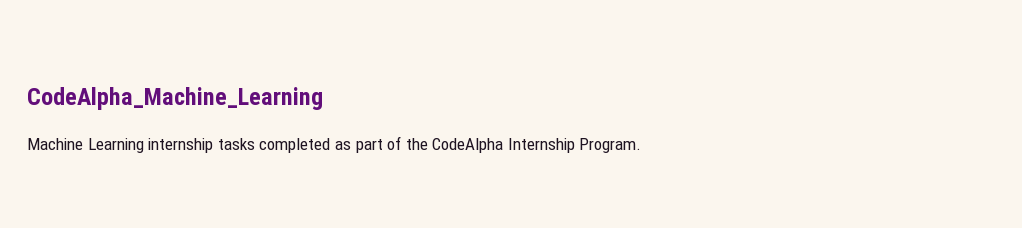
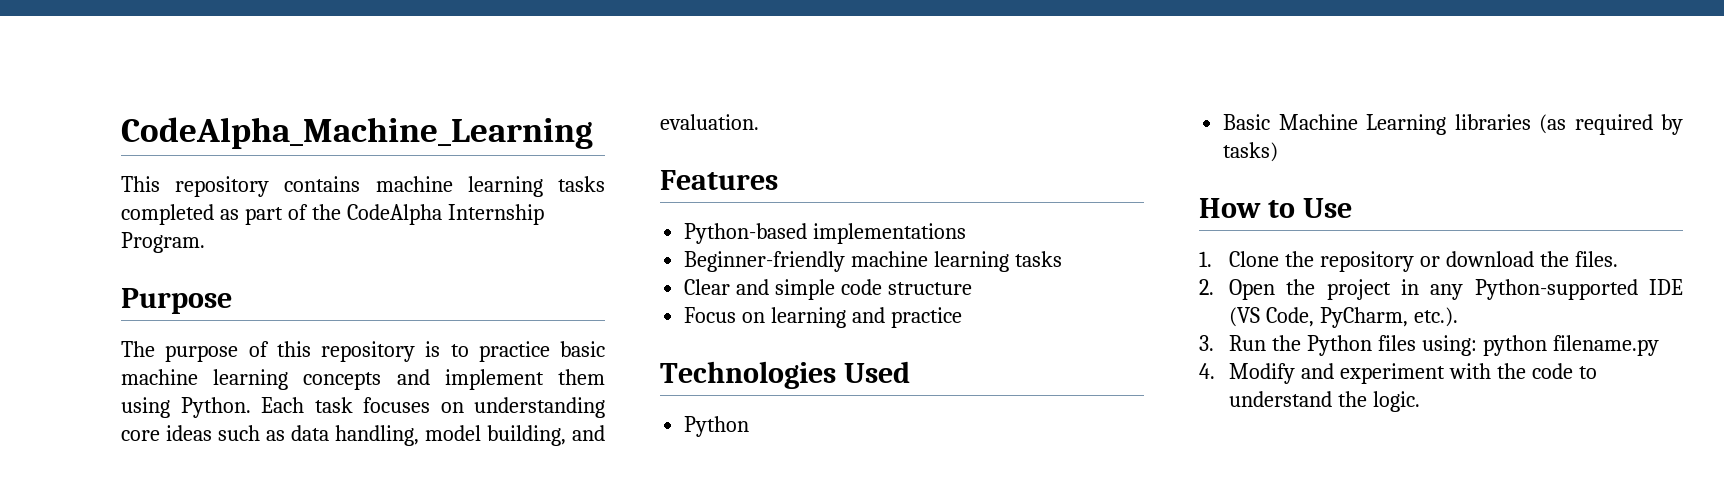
[27,138,214,153] Machine Learning internship -> [121,176,543,197] This repository contains machine learning
(642, 145) none -> [121,288,232,314] [121,341,605,362] [121,369,605,390] [121,397,605,418] [121,425,605,446] [660,114,759,130] [660,170,778,190] [684,223,967,244] [684,251,1063,272] [684,279,972,300] [684,307,962,328] [660,361,910,389] [684,416,750,437] [1223,114,1683,135] [1223,142,1279,162] [1199,198,1352,218] [1199,251,1618,272] [1199,279,1683,300] [1229,307,1458,328] [1199,335,1659,356] [1199,363,1597,384] [1229,391,1421,412] // Purpose // The purpose of this repository is to practice basic machine learning concepts and implement them using Python. Each task focuses on understanding core ideas such as data handling, model building, and evaluation. // Features // Python-based implementations // Beginner-friendly machine learning tasks // Clear and simple code structure // Focus on learning and practice // Technologies Used // Python // Basic Machine Learning libraries (as required by tasks) // How to Use // 1. Clone the repository or download the files. // 2. Open the project in any Python-supported IDE (VS Code, PyCharm, etc.). // 3. Run the Python files using: python filename.py // 4. Modify and experiment with the code to understand the logic.

